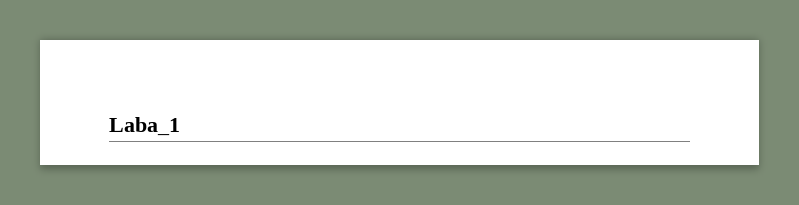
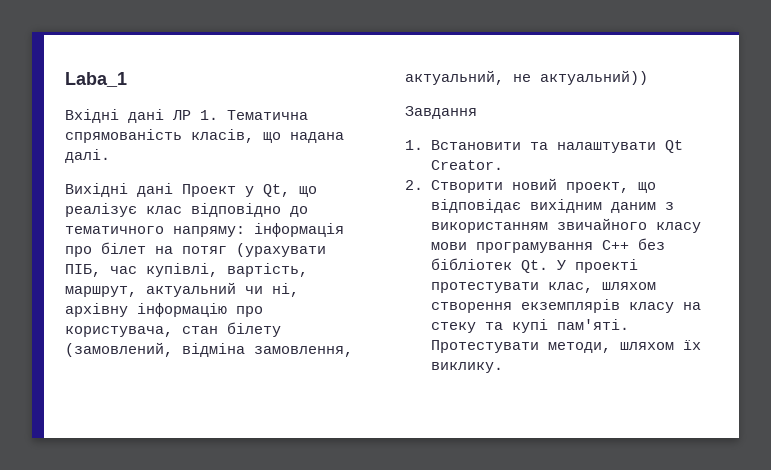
(180, 126) none -> [65,109,308,123] [65,129,344,143] [65,149,110,163] [65,183,317,197] [65,203,308,217] [65,223,344,237] [65,242,326,257] [65,263,308,277] [65,282,299,297] [65,303,263,317] [65,322,281,337] [65,342,353,357] [405,70,648,85] [405,106,477,119] [405,140,684,153] [431,160,504,170] [405,178,657,193] [431,199,675,213] [431,218,702,233] [431,238,666,253] [431,258,639,273] [431,282,657,293] [431,299,702,313] [431,319,630,333] [431,340,702,353] [431,362,504,373] // Вхідні дані ЛР 1. Тематична спрямованість класів, що надана далі. // Вихідні дані Проект у Qt, що реалізує клас відповідно до тематичного напряму: інформація про білет на потяг (урахувати ПІБ, час купівлі, вартість, маршрут, актуальний чи ні, архівну інформацію про користувача, стан білету (замовлений, відміна замовлення, актуальний, не актуальний)) // Завдання // 1. Встановити та налаштувати Qt Creator. // 2. Створити новий проект, що відповідає вихідним даним з використанням звичайного класу мови програмування С++ без бібліотек Qt. У проекті протестувати клас, шляхом створення екземплярів класу на стеку та купі пам'яті. Протестувати методи, шляхом їх виклику.

